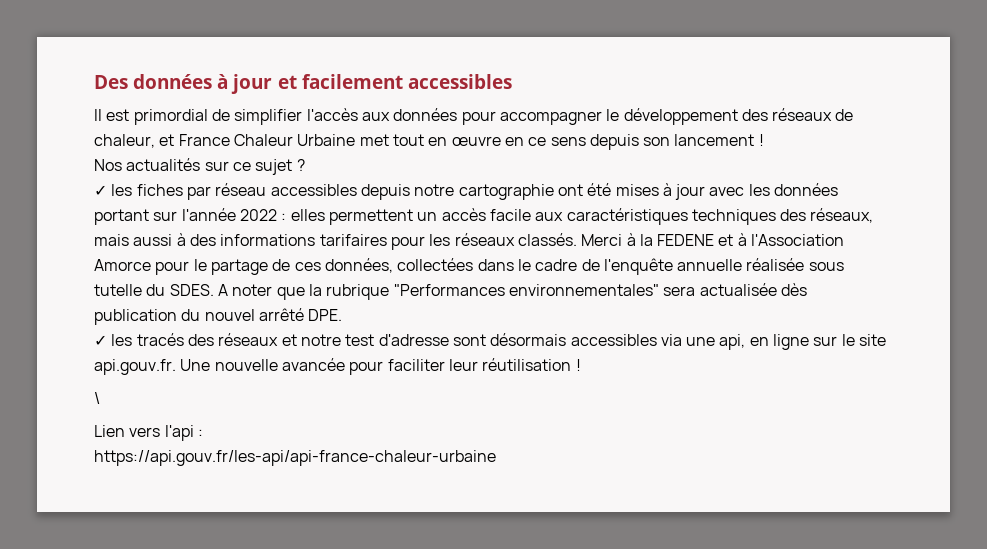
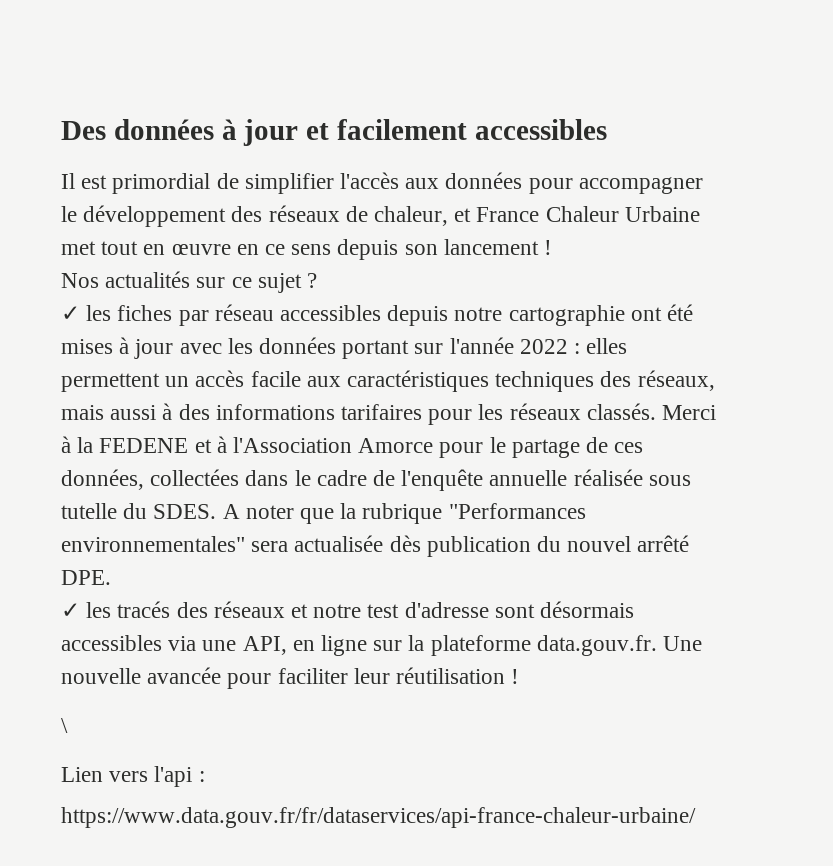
[719,334,746,350] api, -> [242,636,287,655] API,
[841,334,887,346] [94,359,176,375] le site api.gouv.fr. -> [408,635,657,656] la plateforme data.gouv.fr.
[94,450,496,466] https://api.gouv.fr/les-api/api-france-chaleur-urbaine -> [61,807,696,828] https://www.data.gouv.fr/fr/dataservices/api-france-chaleur-urbaine/

